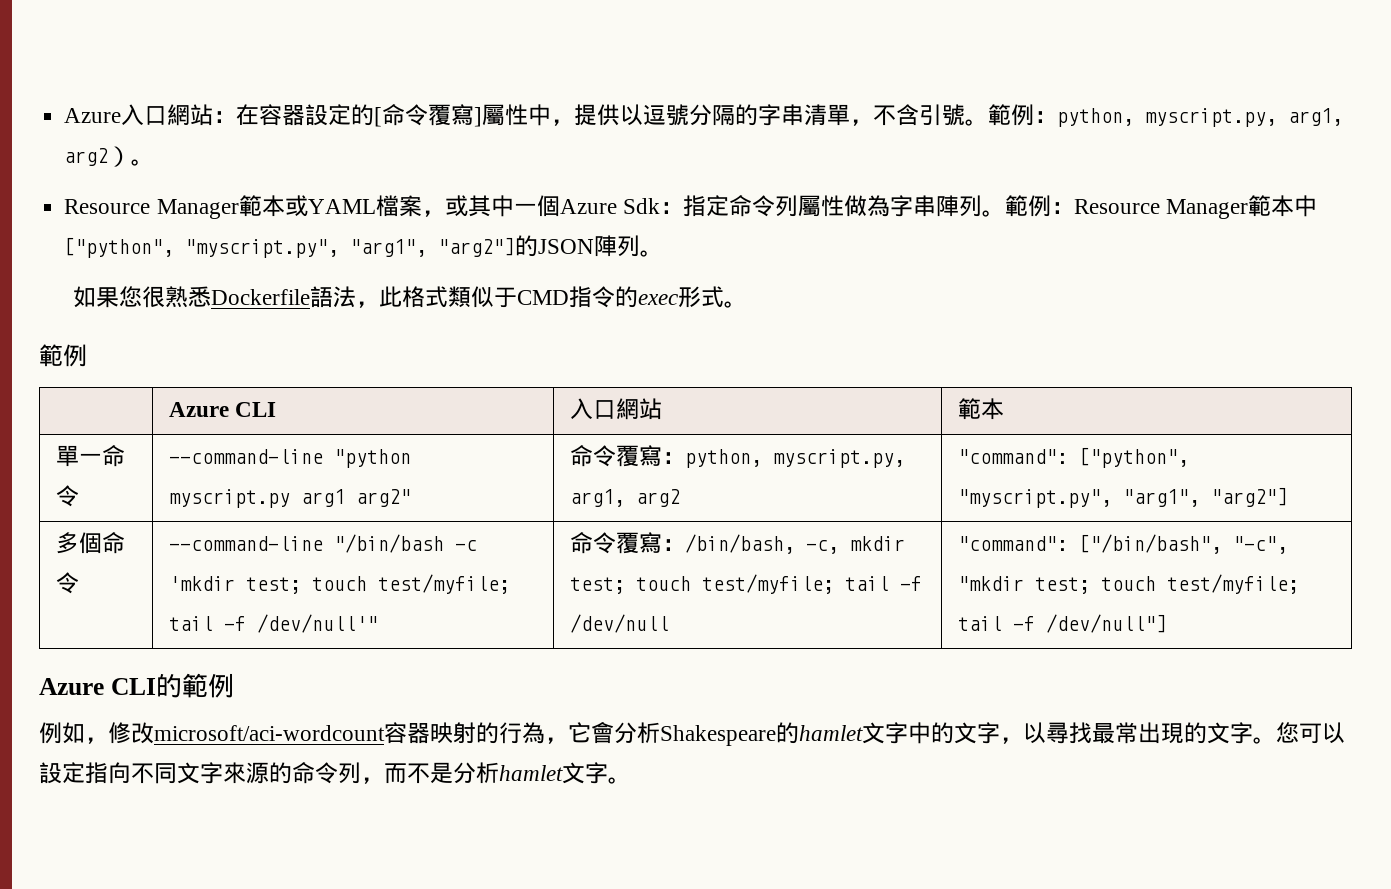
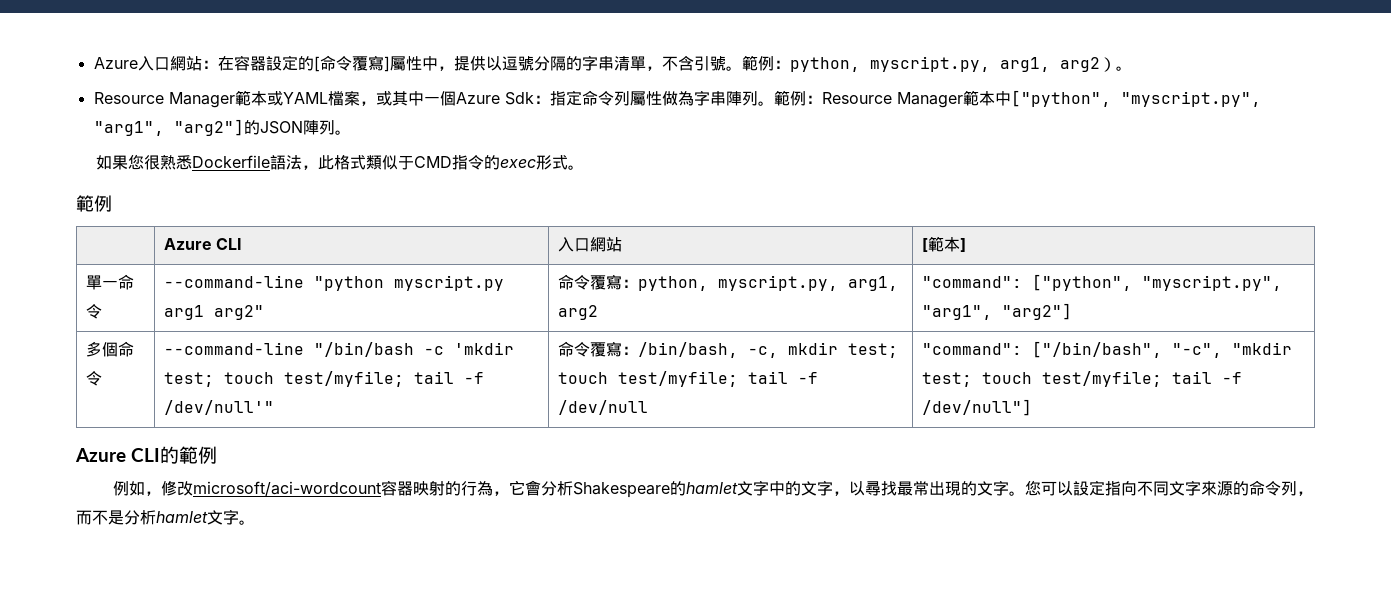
[958,398,1005,420] 範本 -> [922,236,967,252] [範本]

